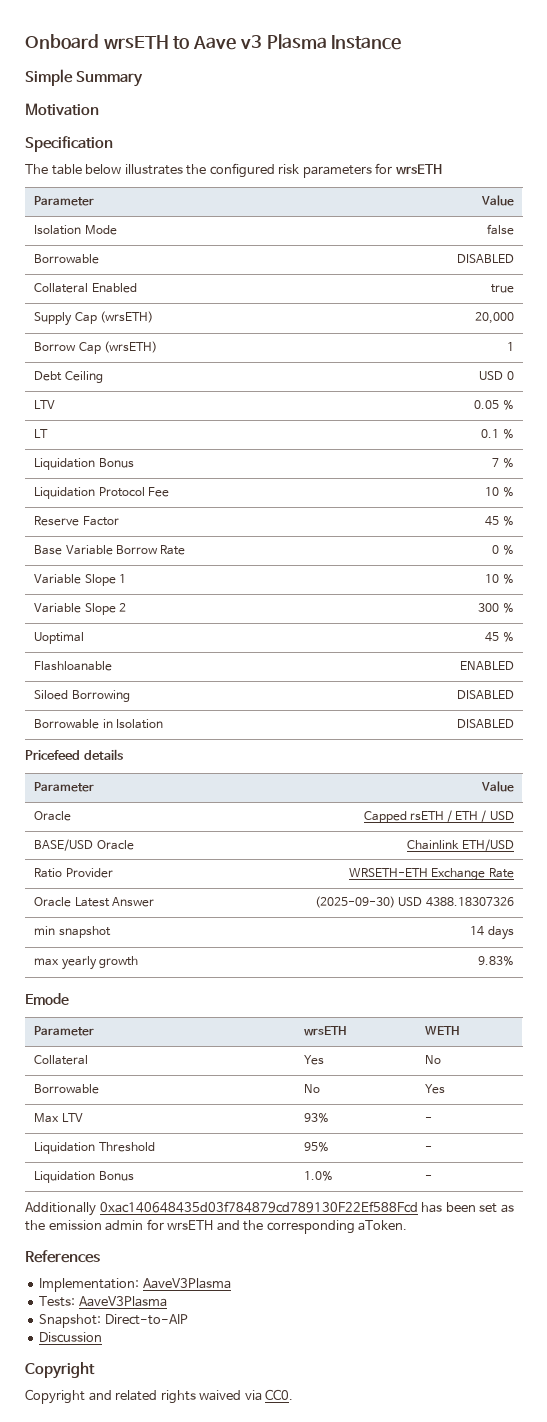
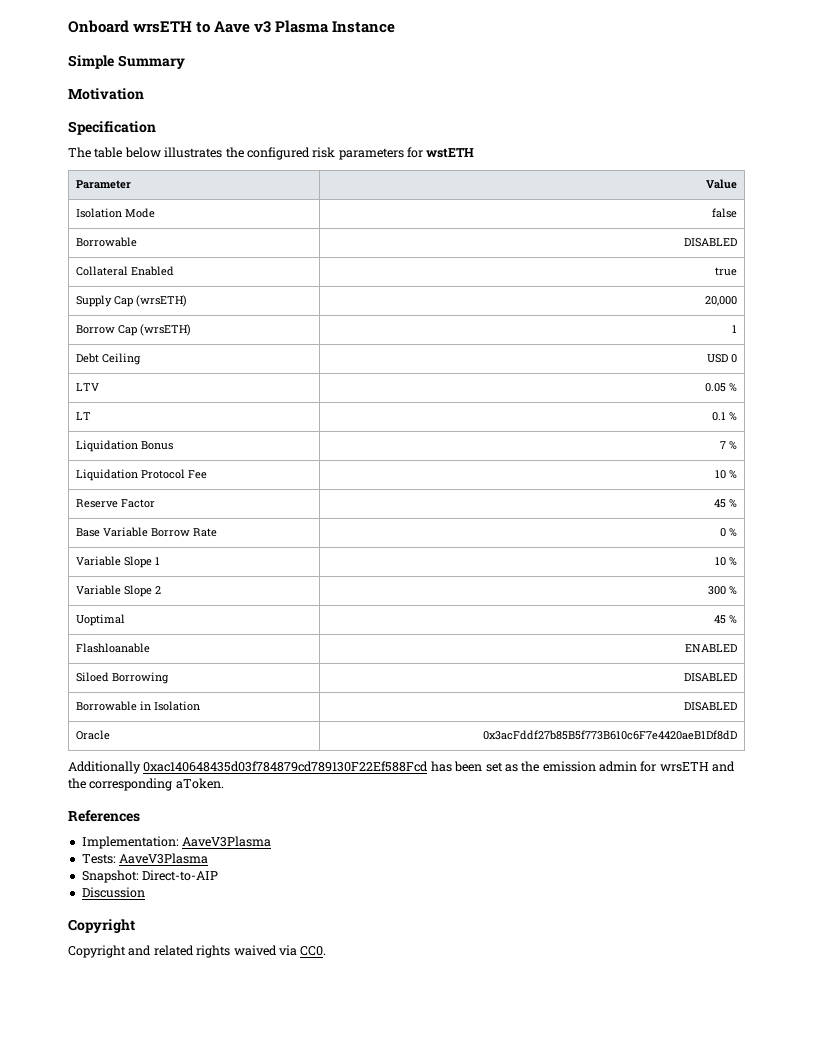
[395,164,442,175] wrsETH -> [426,148,475,158] wstETH
[25,749,123,760] [34,782,95,792] [480,781,514,792] [34,811,72,821] [364,810,514,823] [34,839,134,851] [407,839,514,851] [34,868,113,878] [349,868,514,880] [34,897,154,907] [315,896,514,908] [34,926,111,938] [470,926,514,940] [34,956,138,970] [477,956,514,966] [25,993,69,1005] [34,1026,95,1036] [304,1026,348,1036] [425,1026,461,1035] [34,1055,89,1065] [304,1055,325,1065] [425,1055,442,1064] [34,1084,100,1094] [304,1084,321,1093] [425,1084,446,1094] [34,1113,83,1123] [304,1113,330,1123] [425,1117,433,1122] [34,1142,155,1154] [304,1142,330,1152] [425,1146,433,1151] [34,1171,134,1183] [304,1171,334,1181] [425,1175,433,1180] // Pricefeed details // Parameter | Value // Oracle | Capped rsETH / ETH / USD // BASE/USD Oracle | Chainlink ETH/USD // Ratio Provider | WRSETH-ETH Exchange Rate // Oracle Latest Answer | (2025-09-30) USD 4388.18307326 // min snapshot | 14 days // max yearly growth | 9.83% // Emode // Parameter | wrsETH | WETH // Collateral | Yes | No // Borrowable | No | Yes // Max LTV | 93% | - // Liquidation Threshold | 95% | - // Liquidation Bonus | 1.0% | - -> [76,730,111,740] [482,730,737,740] // Oracle | 0x3acFddf27b85B5f773B610c6F7e4420aeB1Df8dD

